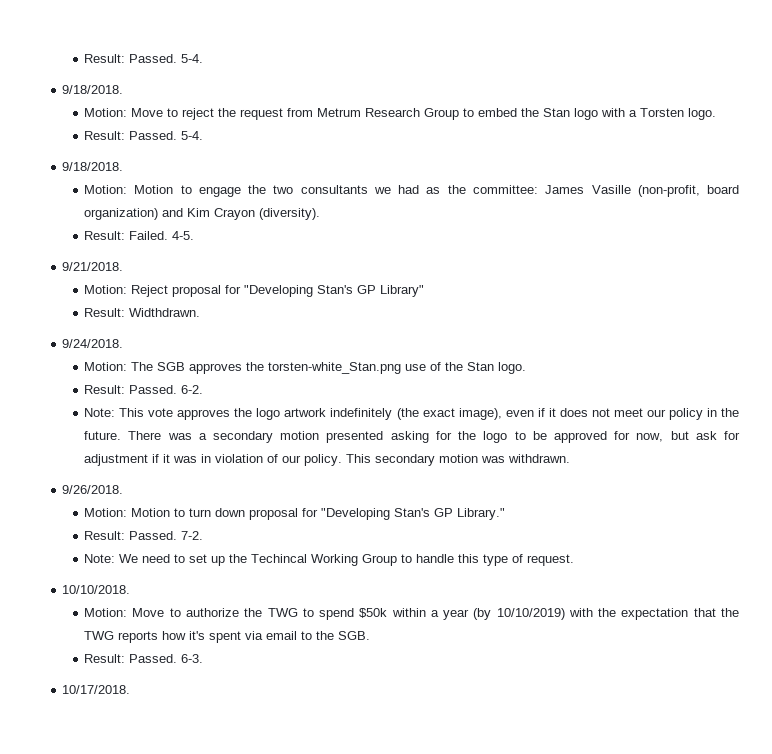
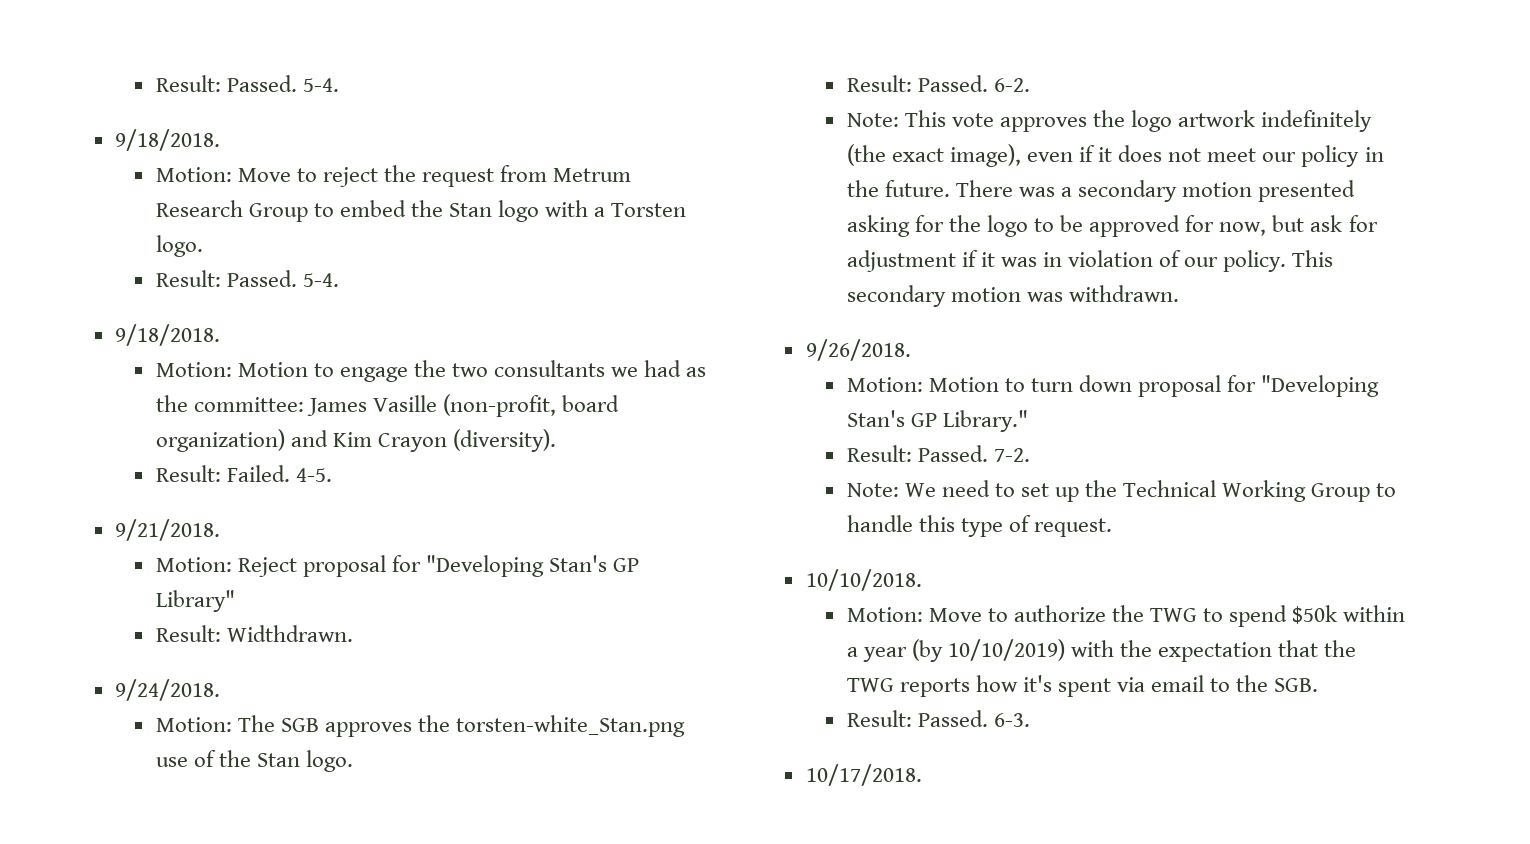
[251,554,308,563] Techincal -> [1123,480,1217,497] Technical

